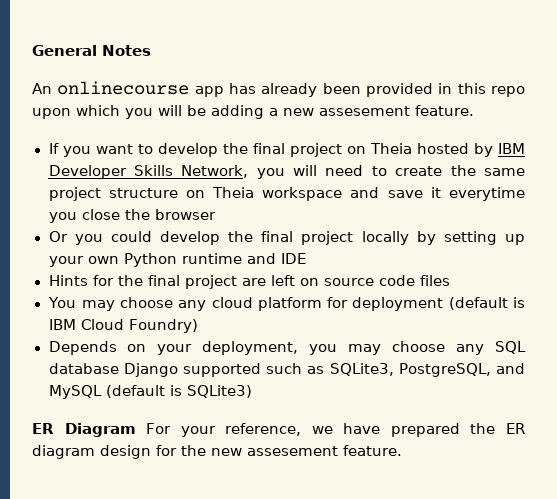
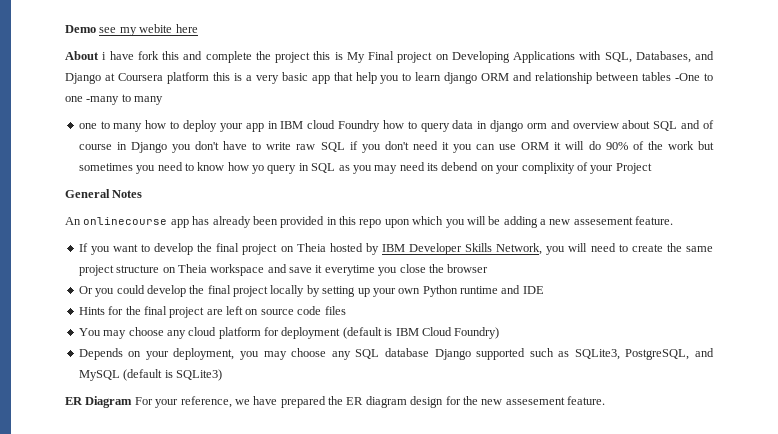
(32, 50) none -> [65,24,198,36] [65,51,714,63] [65,72,714,84] [65,94,164,105] [78,120,714,132] [78,141,714,153] [78,162,652,174] Demo see my webite here // About i have fork this and complete the project this is My Final project on Developing Applications with SQL, Databases, and Django at Coursera platform this is a very basic app that help you to learn django ORM and relationship between tables -One to one -many to many // one to many how to deploy your app in IBM cloud Foundry how to query data in django orm and overview about SQL and of course in Django you don't have to write raw SQL if you don't need it you can use ORM it will do 90% of the work but sometimes you need to know how yo query in SQL as you may need its debend on your complixity of your Project //

